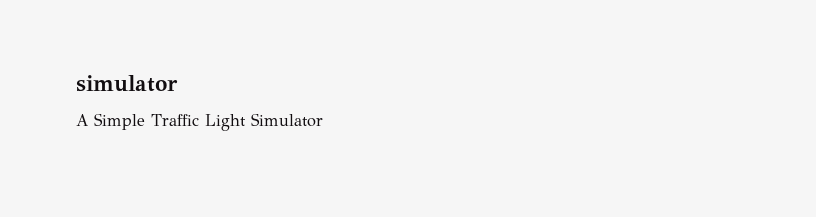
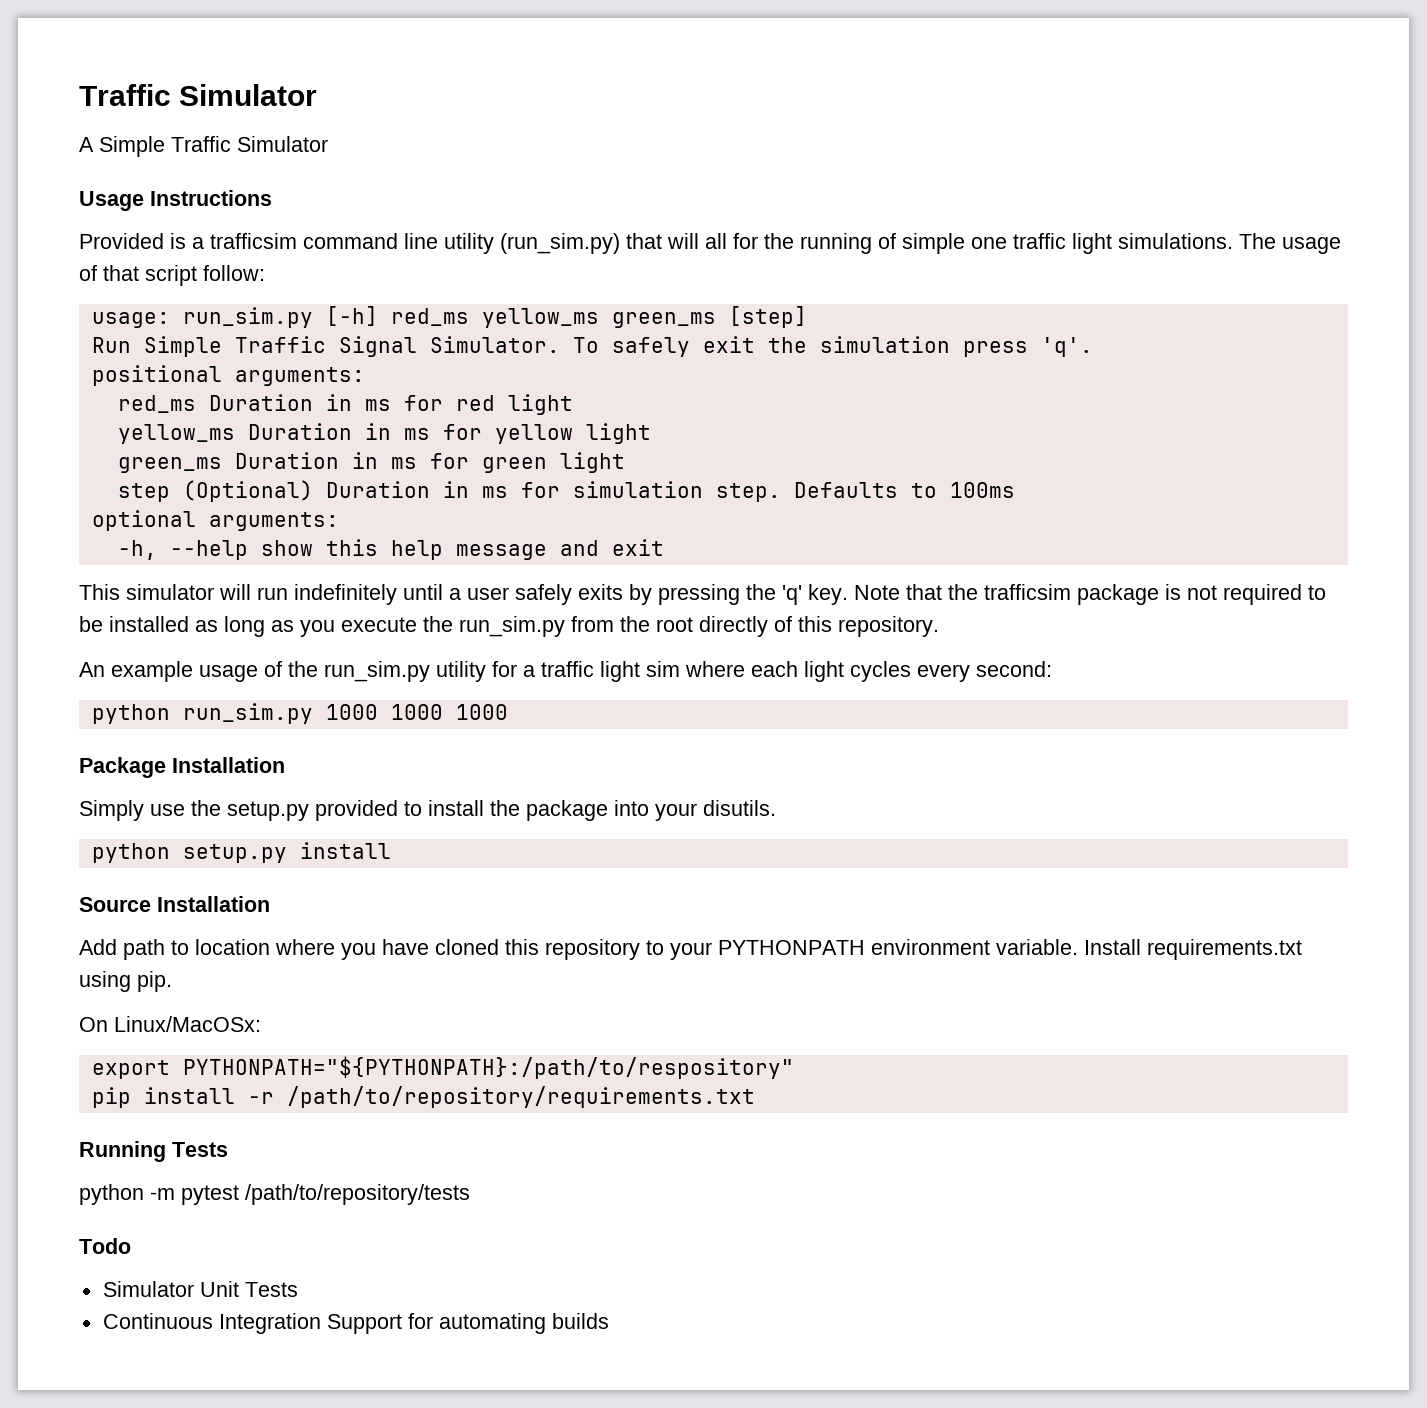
[76,75,178,92] simulator -> [79,84,318,106] Traffic Simulator
[204,113,323,131] Light Simulator -> [237,136,328,152] [79,190,272,211] [79,233,1341,254] [79,265,265,286] [91,306,807,328] [91,336,1093,357] [91,365,365,386] [117,394,573,415] [117,423,651,444] [117,452,625,473] [117,480,1015,502] [91,510,339,531] [117,539,664,560] [79,584,1326,605] [79,616,939,637] [79,661,1052,682] [91,703,508,724] [79,757,285,778] [79,800,776,821] [91,842,391,863] [79,896,270,912] [79,939,1302,960] [79,971,172,992] [79,1016,261,1032] [91,1056,794,1079] [91,1086,755,1108] [79,1141,228,1162] [79,1184,470,1205] [79,1238,131,1254] [102,1281,298,1297] [102,1313,609,1334] Simulator // Usage Instructions // Provided is a trafficsim command line utility (run_sim.py) that will all for the running of simple one traffic light simulations. The usage of that script follow: // usage: run_sim.py [-h] red_ms yellow_ms green_ms [step] // Run Simple Traffic Signal Simulator. To safely exit the simulation press 'q'. // positional arguments: // red_ms Duration in ms for red light // yellow_ms Duration in ms for yellow light // green_ms Duration in ms for green light // step (Optional) Duration in ms for simulation step. Defaults to 100ms // optional arguments: // -h, --help show this help message and exit // This simulator will run indefinitely until a user safely exits by pressing the 'q' key. Note that the trafficsim package is not required to be installed as long as you execute the run_sim.py from the root directly of this repository. // An example usage of the run_sim.py utility for a traffic light sim where each light cycles every second: // python run_sim.py 1000 1000 1000 // Package Installation // Simply use the setup.py provided to install the package into your disutils. // python setup.py install // Source Installation // Add path to location where you have cloned this repository to your PYTHONPATH environment variable. Install requirements.txt using pip. // On Linux/MacOSx: // export PYTHONPATH="${PYTHONPATH}:/path/to/respository" // pip install -r /path/to/repository/requirements.txt // Running Tests // python -m pytest /path/to/repository/tests // Todo // Simulator Unit Tests // Continuous Integration Support for automating builds

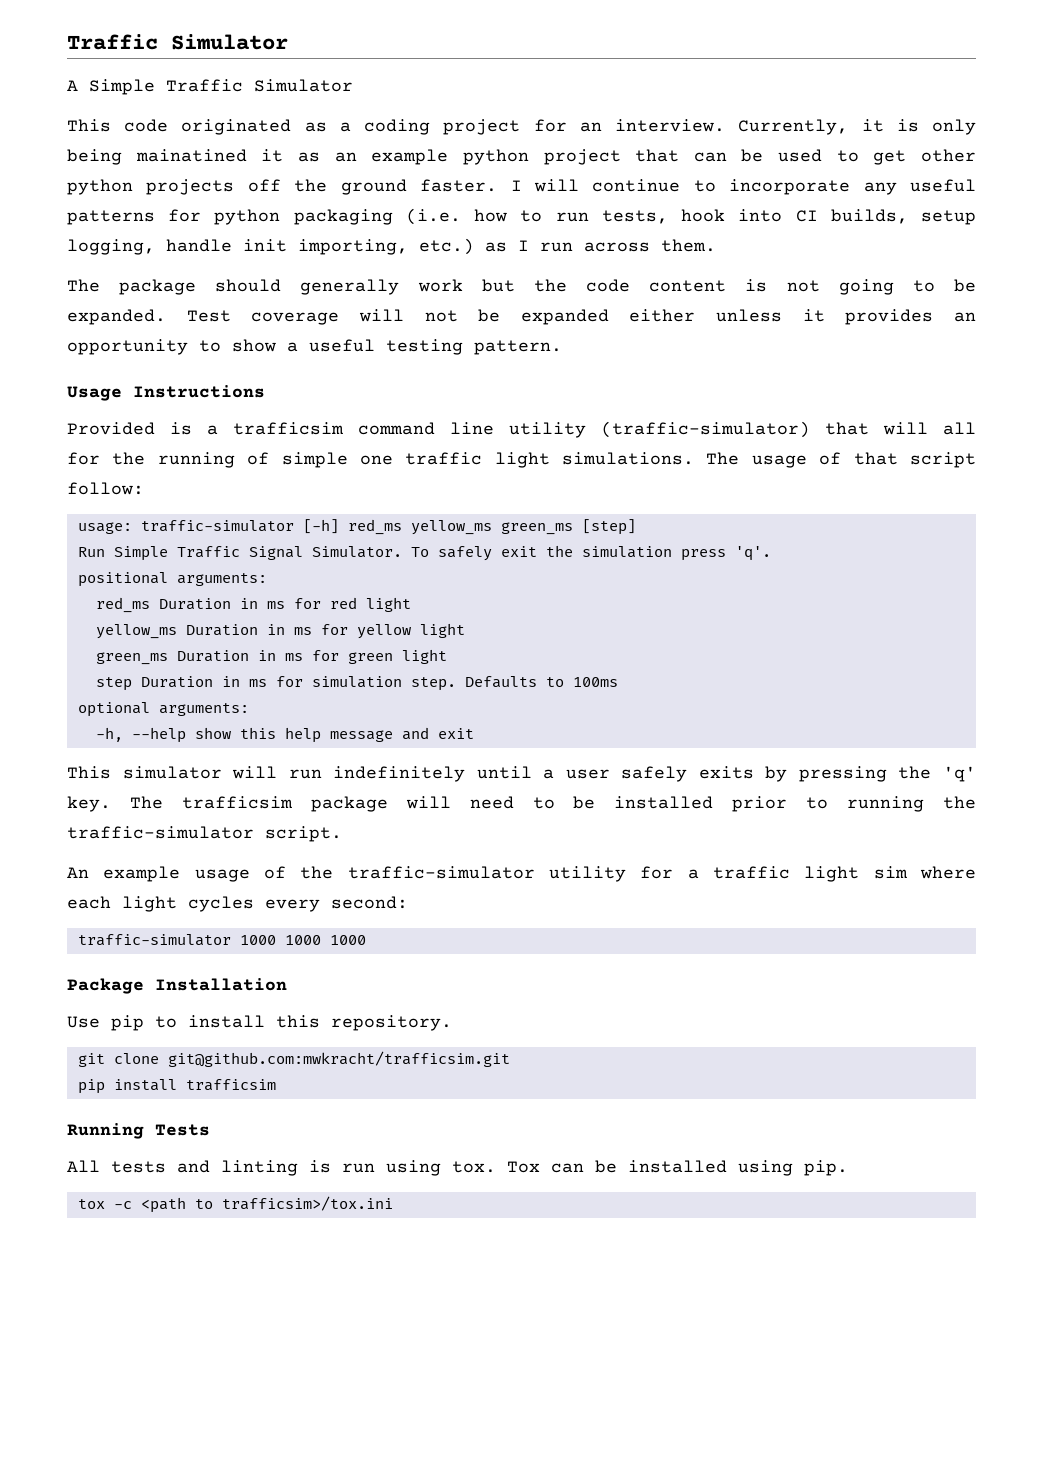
(328, 144) none -> [67,119,977,135] [67,149,976,165] [67,179,976,195] [67,208,977,225] [67,238,716,255] [67,279,977,295] [67,309,976,325] [67,339,562,355] // This code originated as a coding project for an interview. Currently, it is only being mainatined it as an example python project that can be used to get other python projects off the ground faster. I will continue to incorporate any useful patterns for python packaging (i.e. how to run tests, hook into CI builds, setup logging, handle init importing, etc.) as I run across them. // The package should generally work but the code content is not going to be expanded. Test coverage will not be expanded either unless it provides an opportunity to show a useful testing pattern.
[500,233,620,254] (run_sim.py) -> [601,421,810,438] (traffic-simulator)
[182,307,313,328] run_sim.py -> [140,520,294,532] traffic-simulator
[182,480,313,502] (Optional) -> (132, 684) none
[854,584,1326,605] [79,616,939,637] Note that the trafficsim package is not required to be installed as long as you execute the run_sim.py from the root directly of this repository. -> [129,796,976,812] [67,826,342,842] The trafficsim package will need to be installed prior to running the traffic-simulator script.
[324,661,430,682] run_sim.py -> [347,866,535,879] traffic-simulator
[91,703,313,724] python run_sim.py -> [77,934,231,946] traffic-simulator
[79,800,776,821] [91,842,391,863] [79,896,270,912] [79,939,1302,960] [79,971,172,992] [79,1016,261,1032] [91,1056,794,1079] Simply use the setup.py provided to install the package into your disutils. // python setup.py install // Source Installation // Add path to location where you have cloned this repository to your PYTHONPATH environment variable. Install requirements.txt using pip. // On Linux/MacOSx: // export PYTHONPATH="${PYTHONPATH}:/path/to/respository" -> [67,1015,452,1031] [77,1051,510,1067] Use pip to install this repository. // git clone git@github.com:mwkracht/trafficsim.git
[247,1086,755,1108] -r /path/to/repository/requirements.txt -> [185,1079,276,1091] trafficsim
[79,1184,470,1205] [79,1238,131,1254] [102,1281,298,1297] [102,1313,609,1334] python -m pytest /path/to/repository/tests // Todo // Simulator Unit Tests // Continuous Integration Support for automating builds -> [67,1160,848,1176] [77,1196,393,1213] All tests and linting is run using tox. Tox can be installed using pip. // tox -c <path to trafficsim>/tox.ini

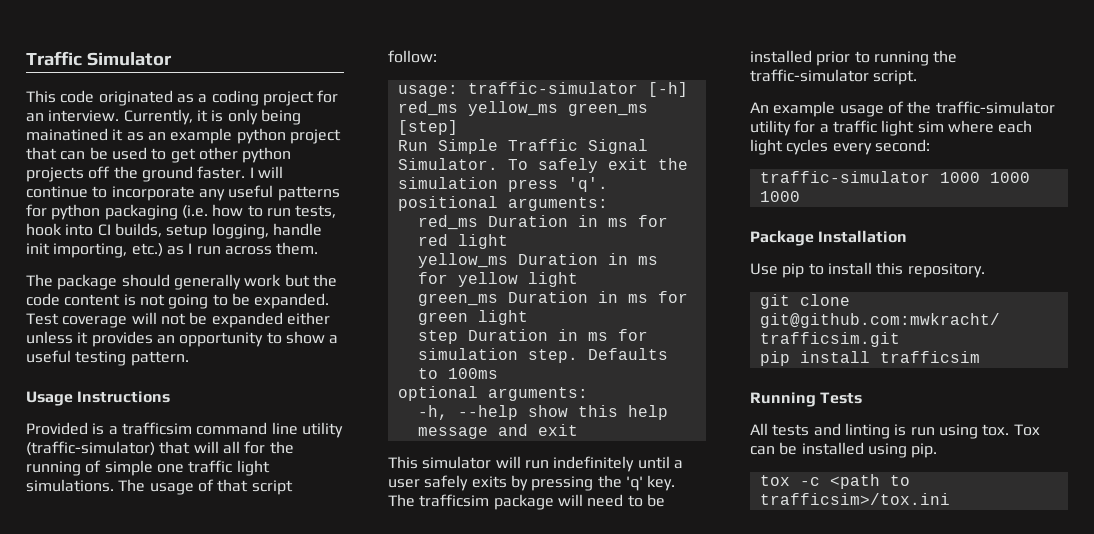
[67,34,288,50] [67,79,353,95] Traffic Simulator // A Simple Traffic Simulator -> [26,51,172,66] Traffic Simulator

